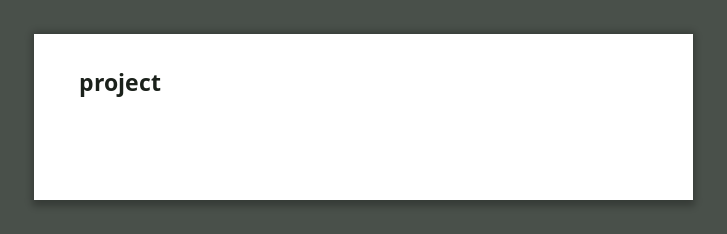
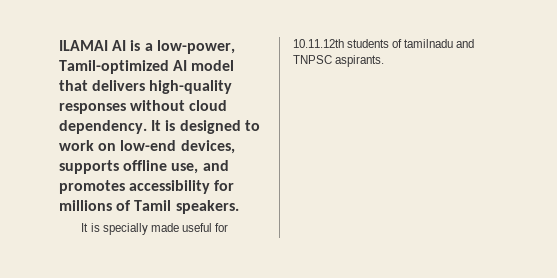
[79,73,161,97] project -> [59,40,235,54] [59,60,235,74] [59,80,233,94] [59,100,228,114] [59,120,260,134] [59,140,235,154] [59,160,229,174] [59,180,235,194] [59,200,239,214] [81,223,228,235] [293,39,475,48] [293,55,385,67] ILAMAI AI is a low-power, Tamil-optimized AI model that delivers high-quality responses without cloud dependency. It is designed to work on low-end devices, supports offline use, and promotes accessibility for millions of Tamil speakers. // It is specially made useful for 10.11.12th students of tamilnadu and TNPSC aspirants.

